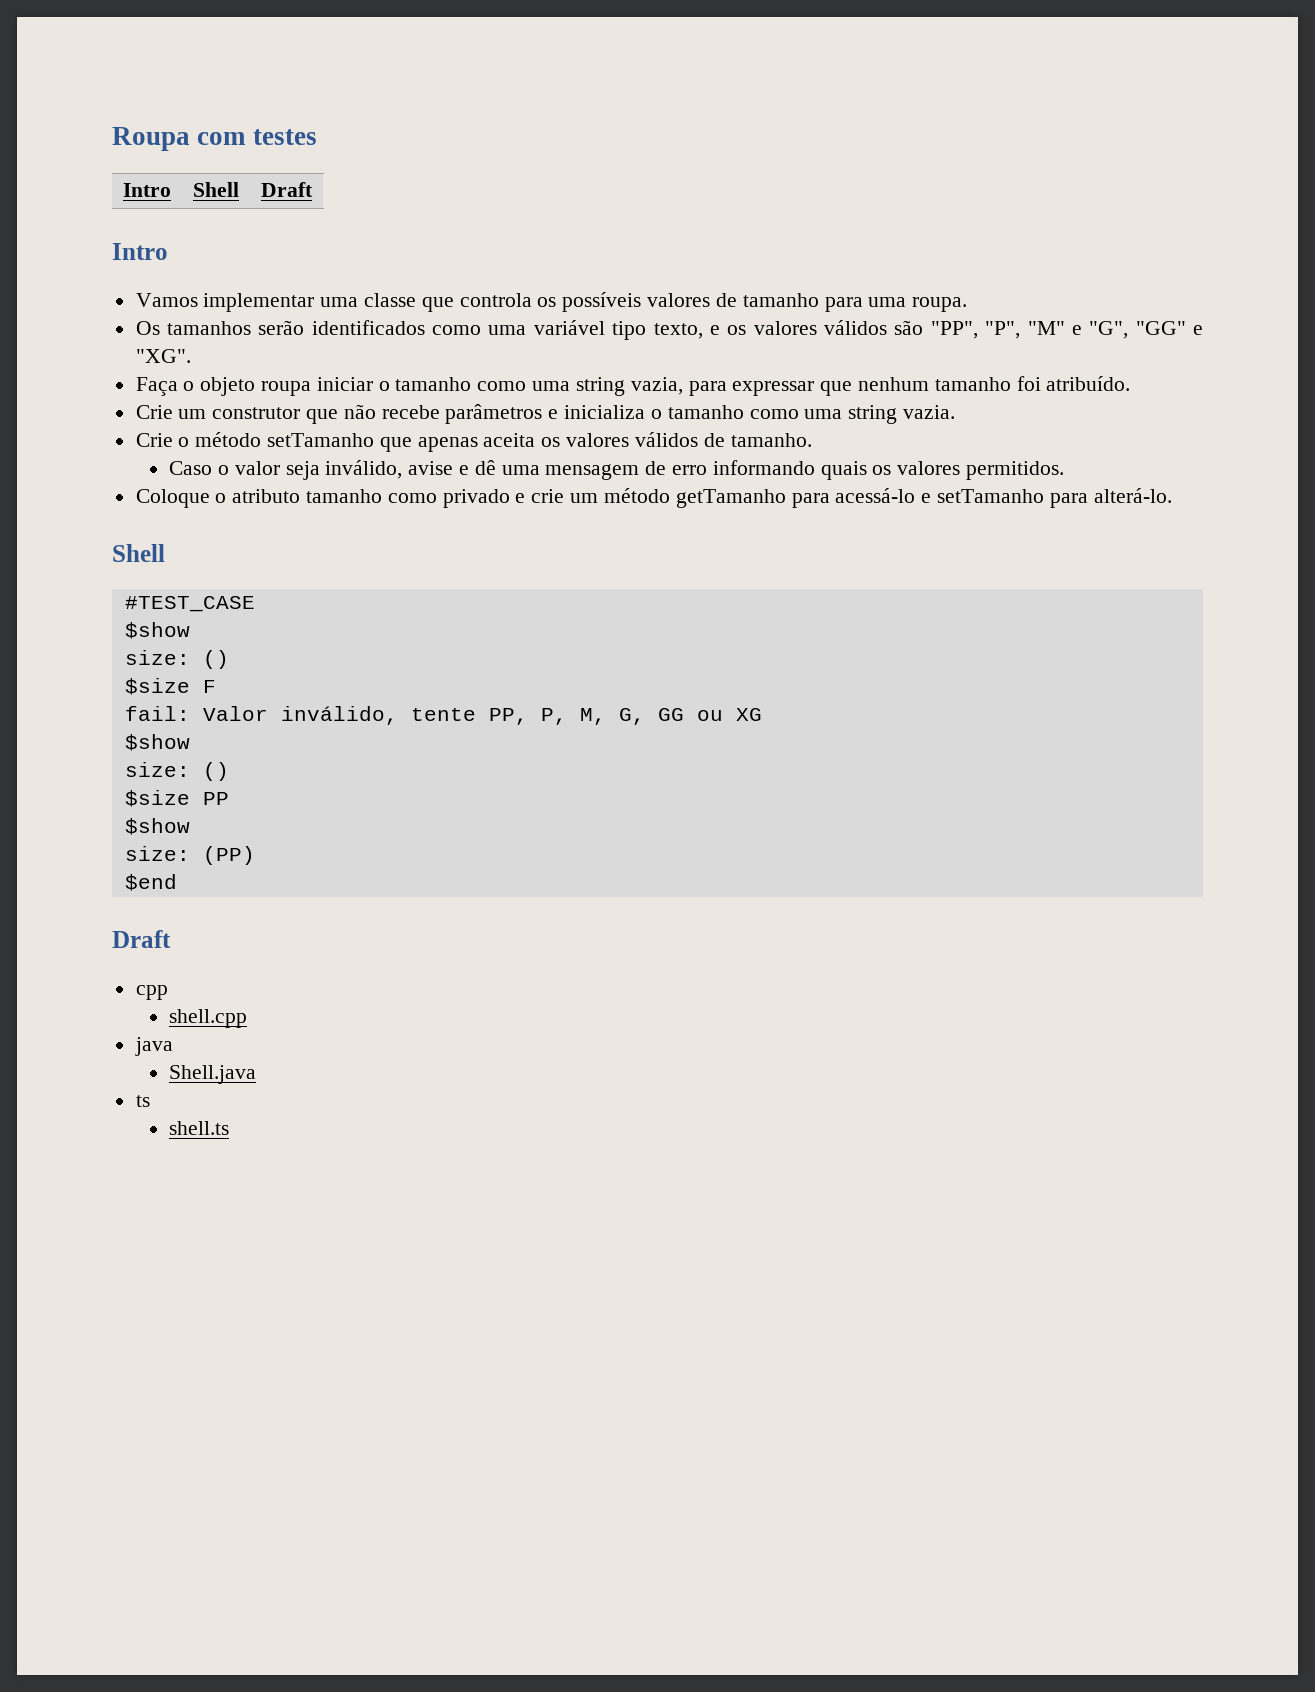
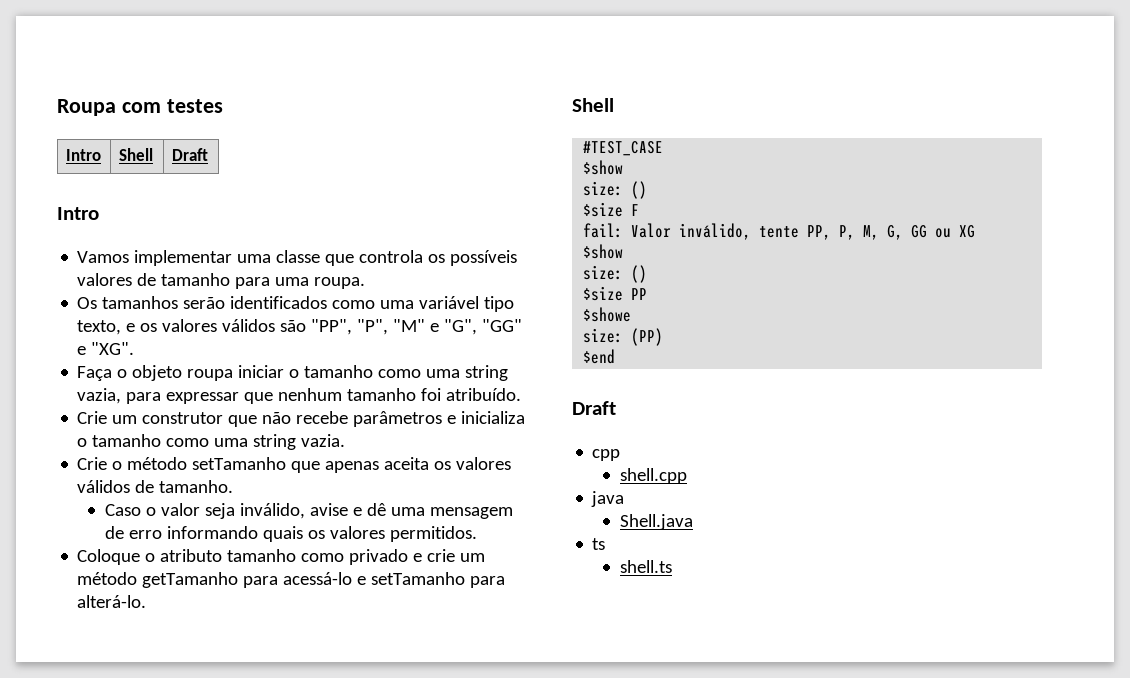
[124,818,190,835] $show -> [583,307,632,322] $showe

